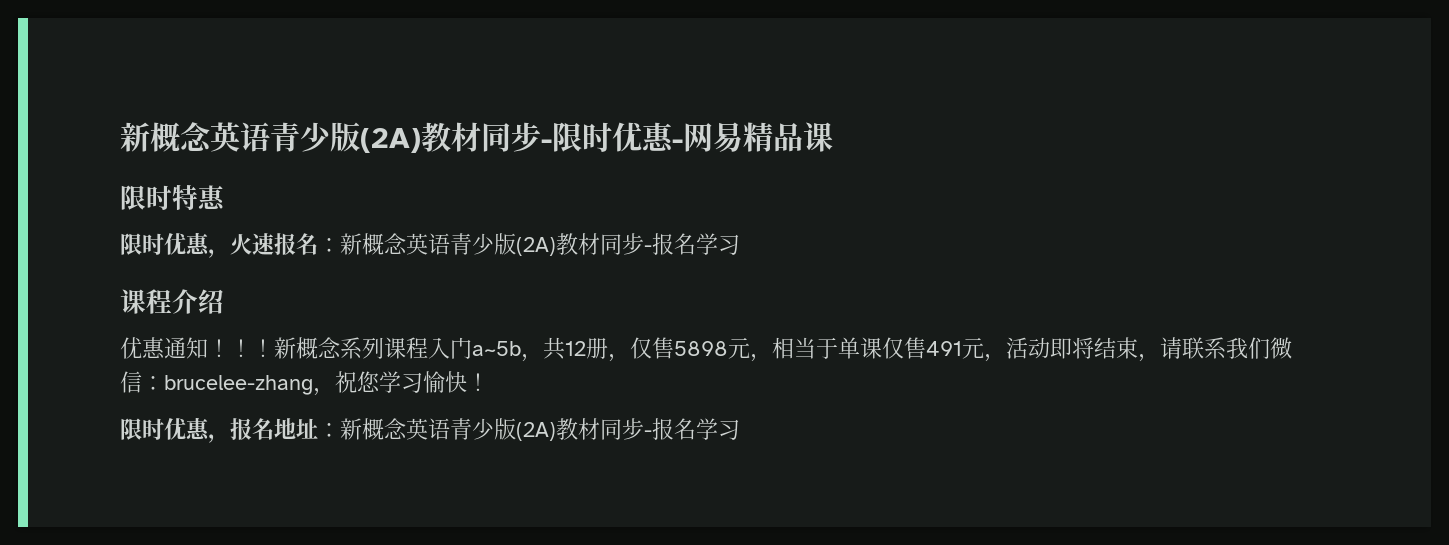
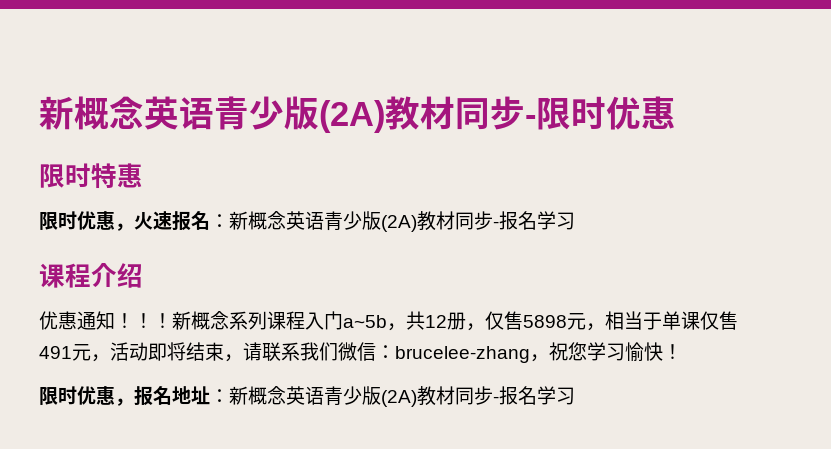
[672,122,833,152] -网易精品课 -> (676, 112) none

